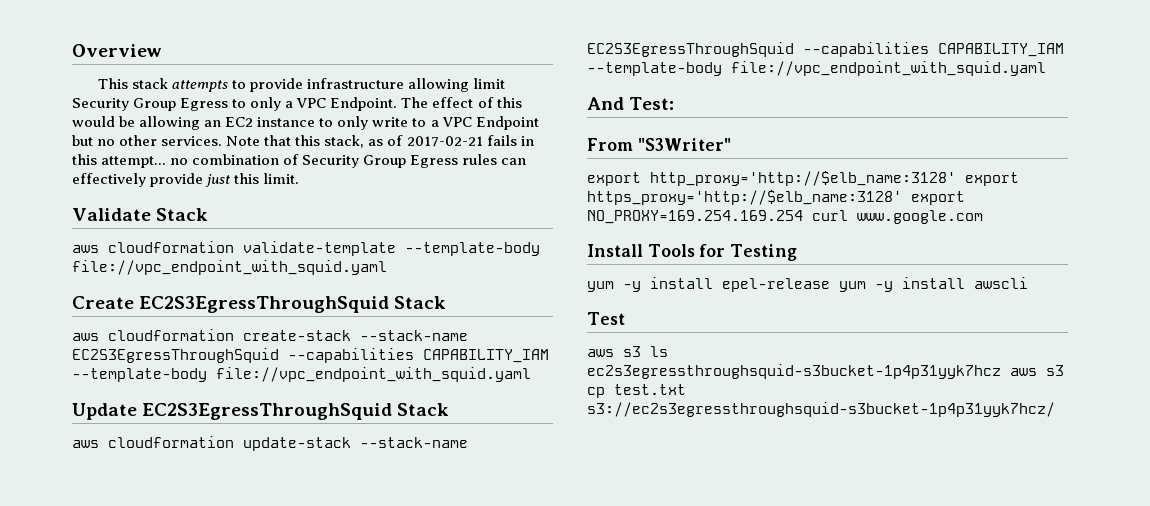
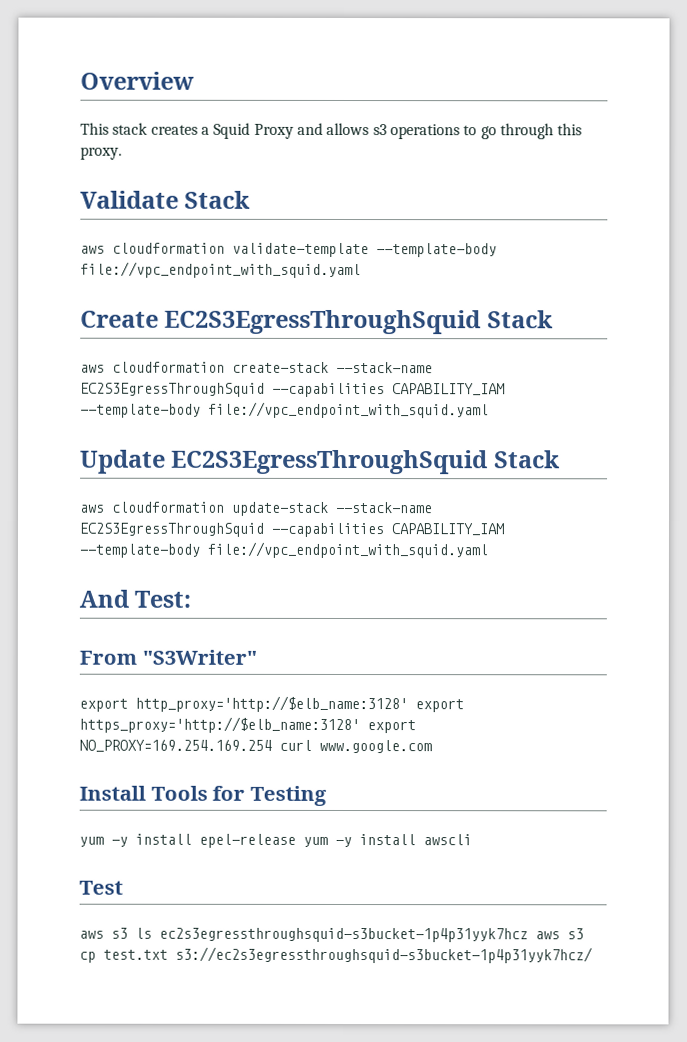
[171,78,505,92] [72,97,522,111] [72,116,539,130] [72,135,534,148] [72,154,527,168] [72,173,300,187] attempts to provide infrastructure allowing limit Security Group Egress to only a VPC Endpoint. The effect of this would be allowing an EC2 instance to only write to a VPC Endpoint but no other services. Note that this stack, as of 2017-02-21 fails in this attempt... no combination of Security Group Egress rules can effectively provide just this limit. -> [150,122,583,140] [80,146,122,160] creates a Squid Proxy and allows s3 operations to go through this proxy.

